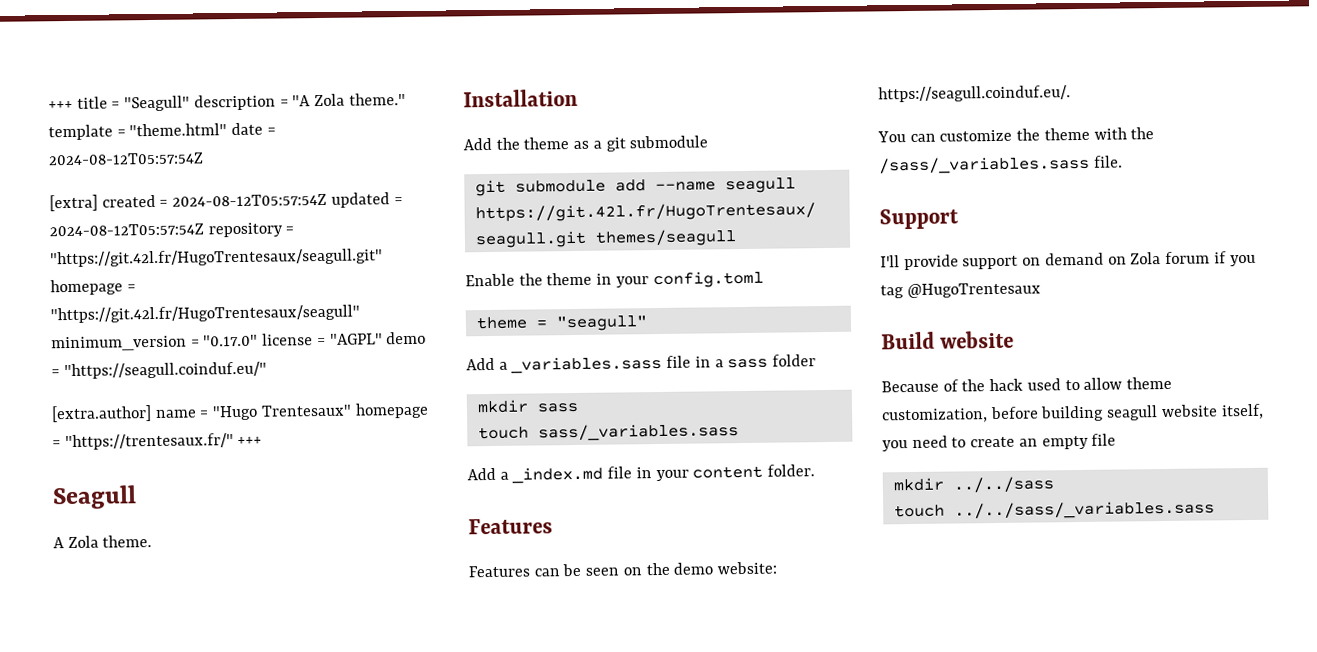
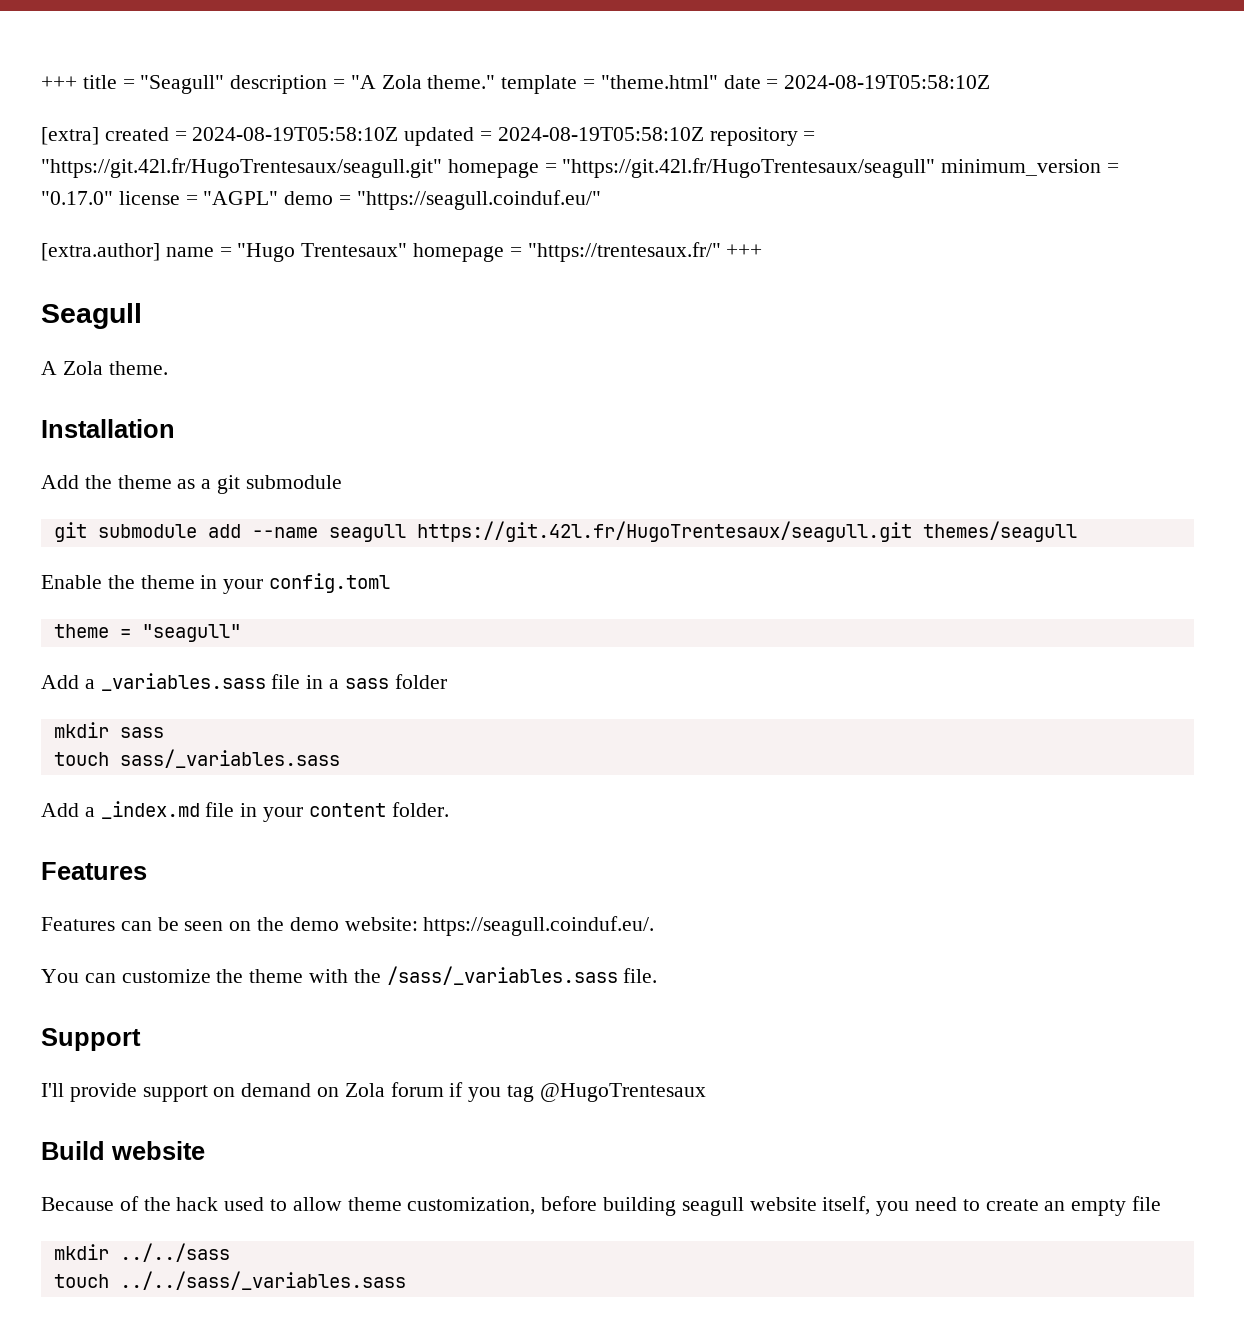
[48,152,204,166] 2024-08-12T05:57:54Z -> [784,75,991,89] 2024-08-19T05:58:10Z
[172,193,328,207] 2024-08-12T05:57:54Z -> [192,127,399,141] 2024-08-19T05:58:10Z
[49,223,204,237] 2024-08-12T05:57:54Z -> [497,127,704,141] 2024-08-19T05:58:10Z

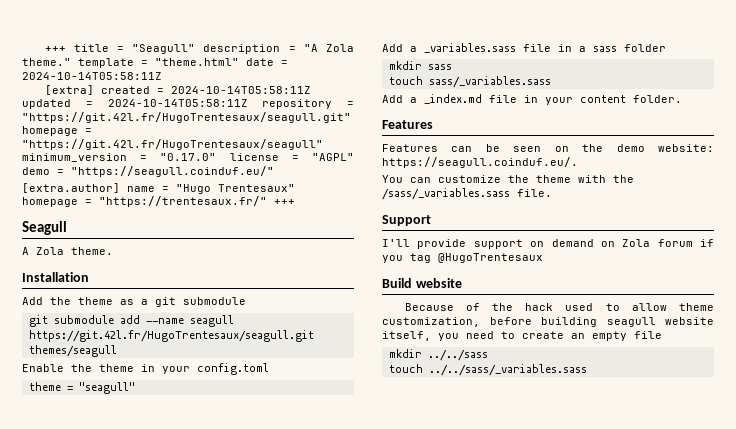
[784,75,991,89] 2024-08-19T05:58:10Z -> [22,72,162,80] 2024-10-14T05:58:11Z
[192,127,399,141] 2024-08-19T05:58:10Z -> [170,86,311,94] 2024-10-14T05:58:11Z
[497,127,704,141] 2024-08-19T05:58:10Z -> [107,99,248,107] 2024-10-14T05:58:11Z

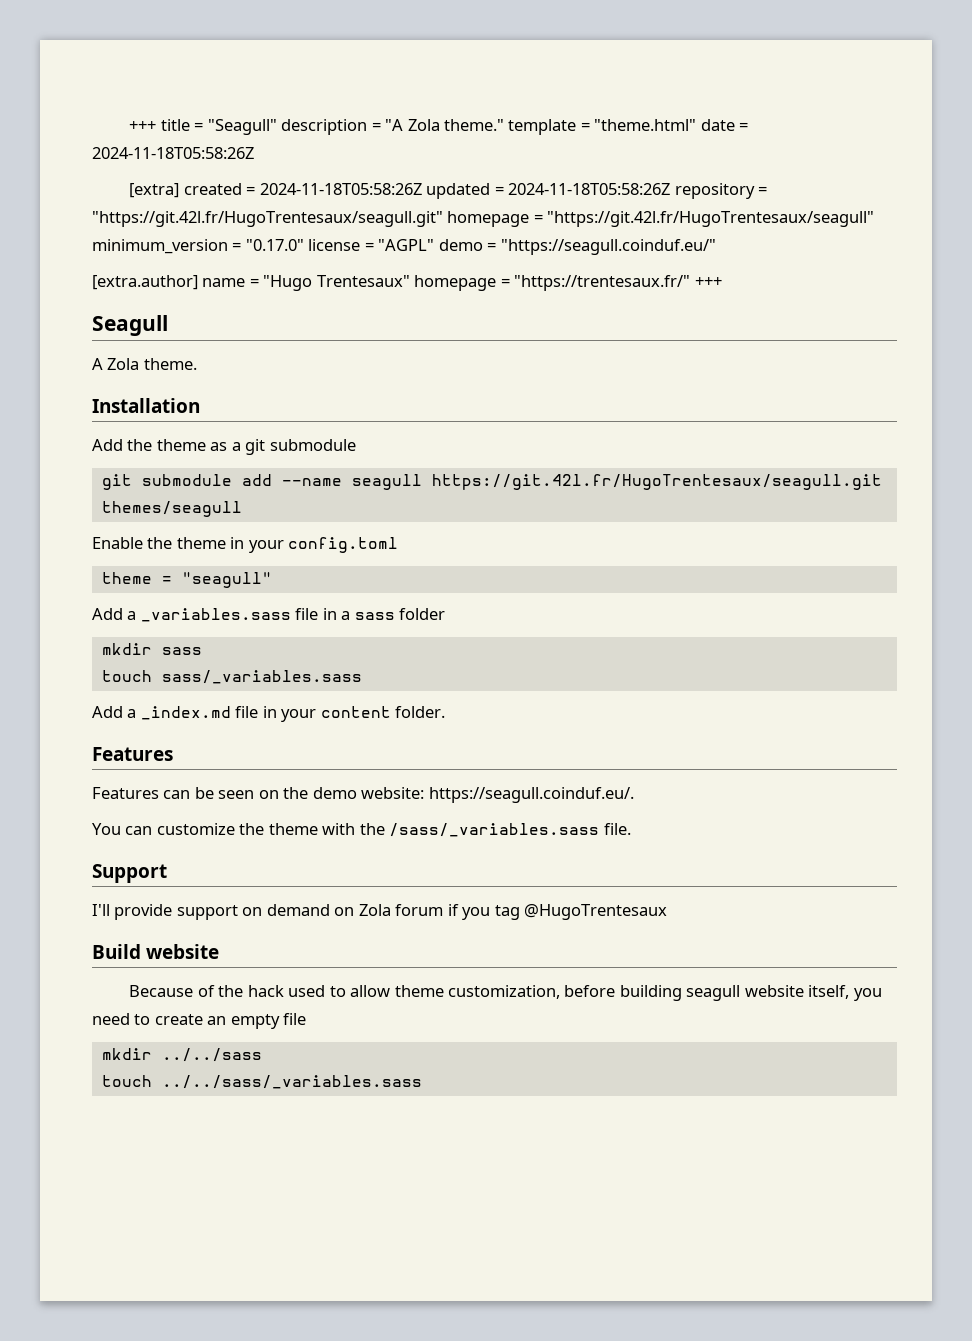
[22,72,162,80] 2024-10-14T05:58:11Z -> [92,147,254,159] 2024-11-18T05:58:26Z
[170,86,311,94] 2024-10-14T05:58:11Z -> [259,183,422,195] 2024-11-18T05:58:26Z
[107,99,248,107] 2024-10-14T05:58:11Z -> [508,183,671,195] 2024-11-18T05:58:26Z

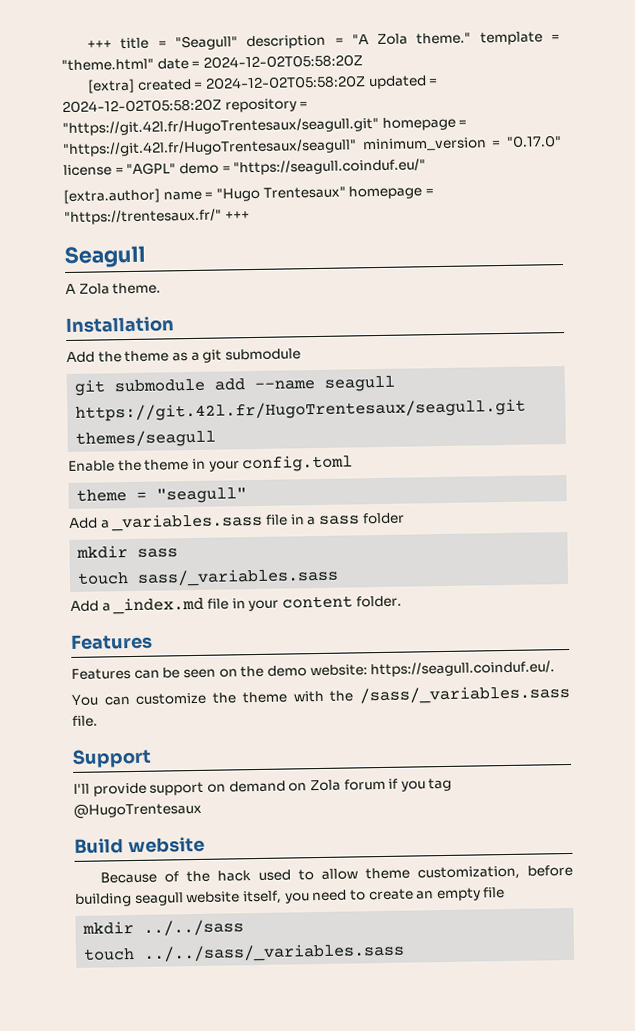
[92,147,254,159] 2024-11-18T05:58:26Z -> [202,54,363,69] 2024-12-02T05:58:20Z
[259,183,422,195] 2024-11-18T05:58:26Z -> [205,75,367,90] 2024-12-02T05:58:20Z
[508,183,671,195] 2024-11-18T05:58:26Z -> [62,98,222,114] 2024-12-02T05:58:20Z

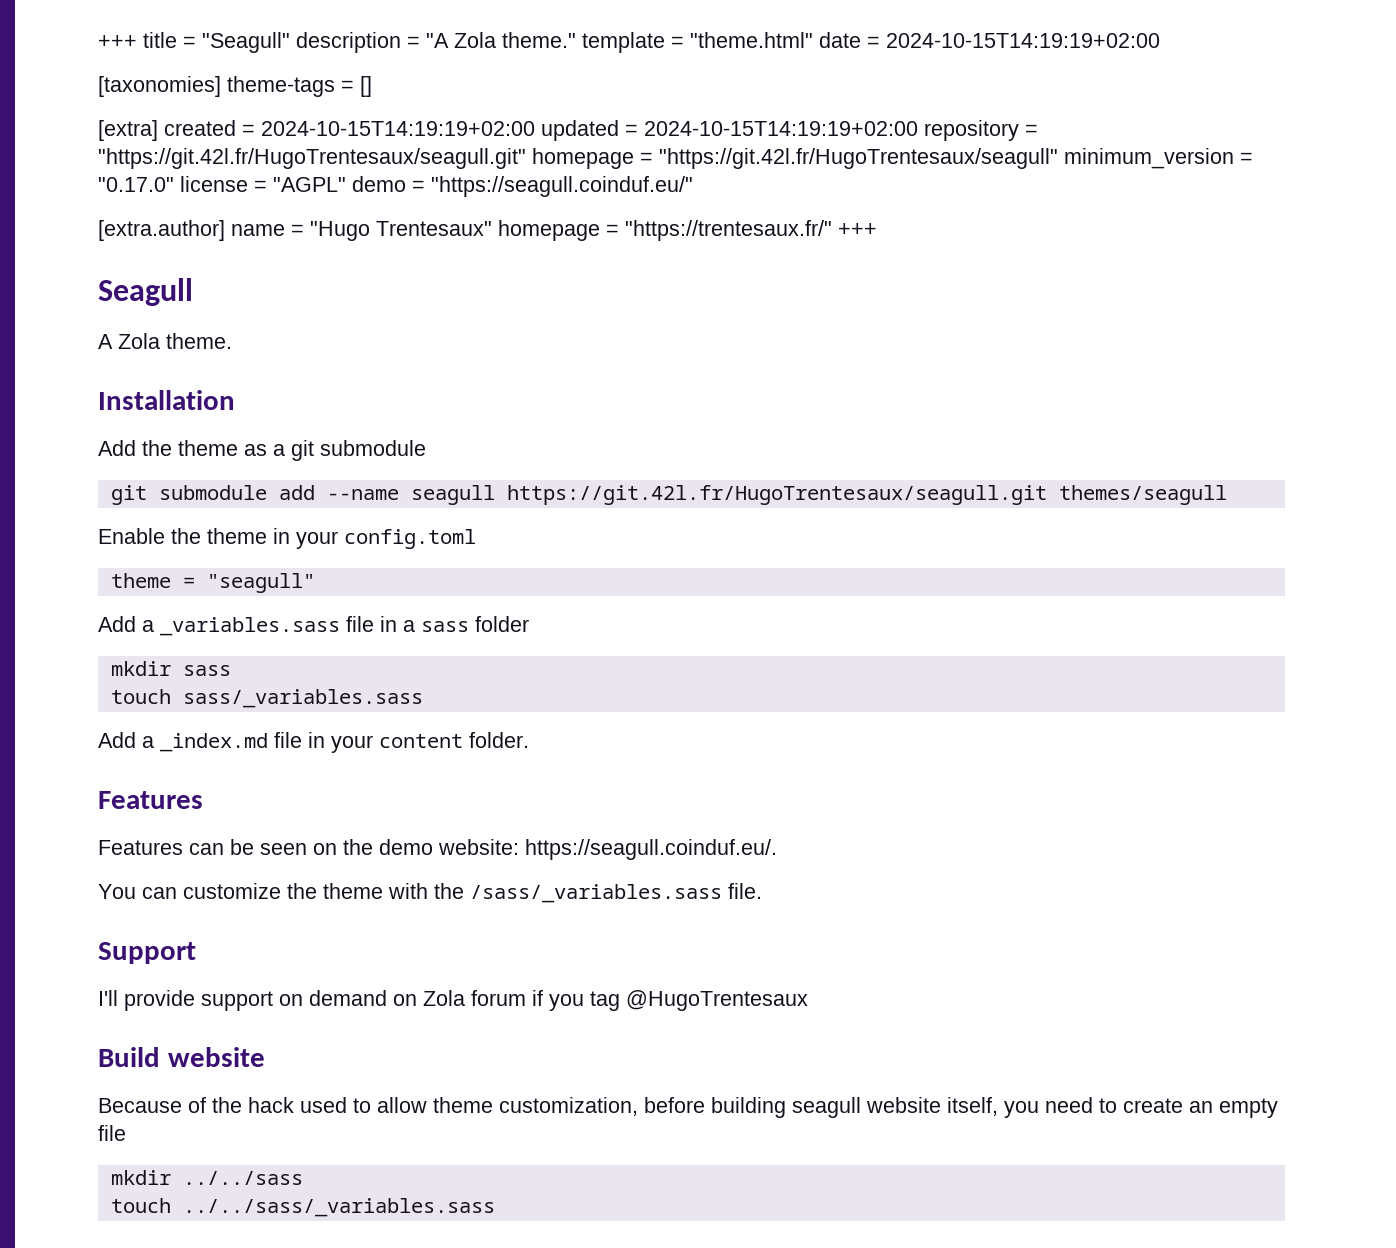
[202,54,363,69] 2024-12-02T05:58:20Z -> [886,33,1160,48] [98,76,372,97] 2024-10-15T14:19:19+02:00 // [taxonomies] theme-tags = []
[205,75,367,90] 2024-12-02T05:58:20Z -> [261,121,535,136] 2024-10-15T14:19:19+02:00
[62,98,222,114] 2024-12-02T05:58:20Z -> [644,121,918,136] 2024-10-15T14:19:19+02:00

